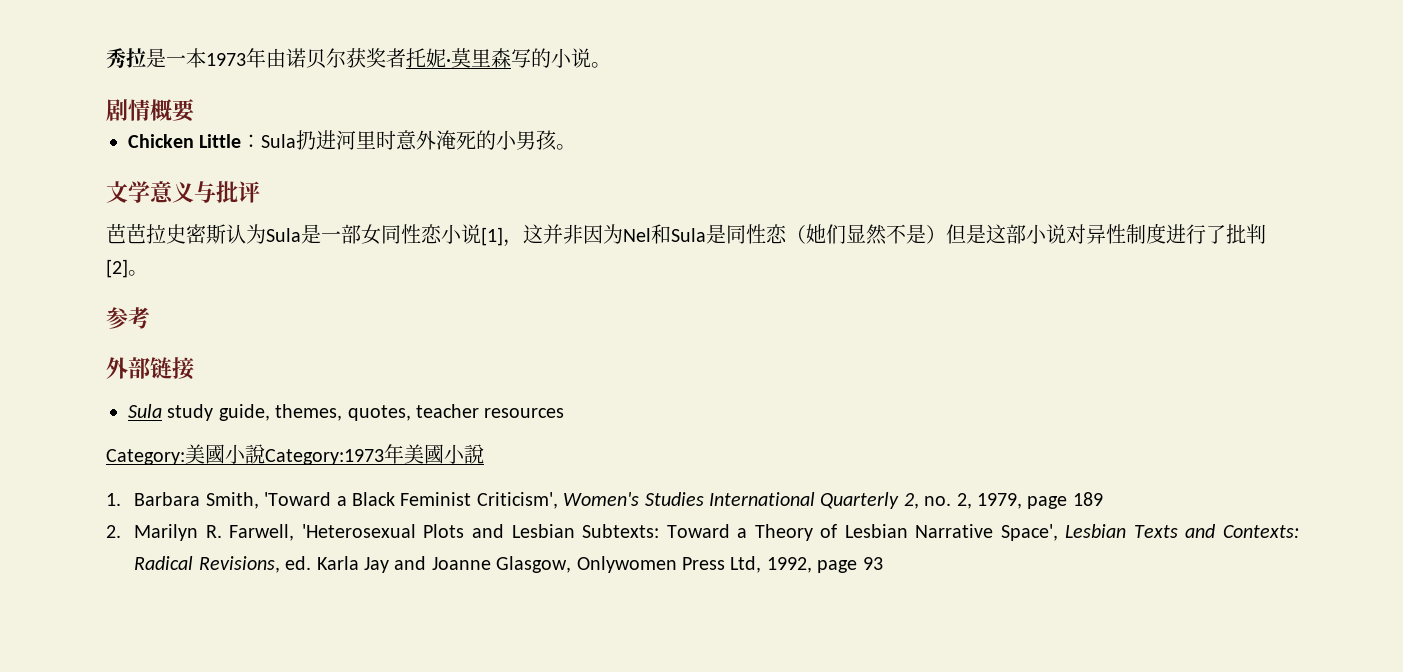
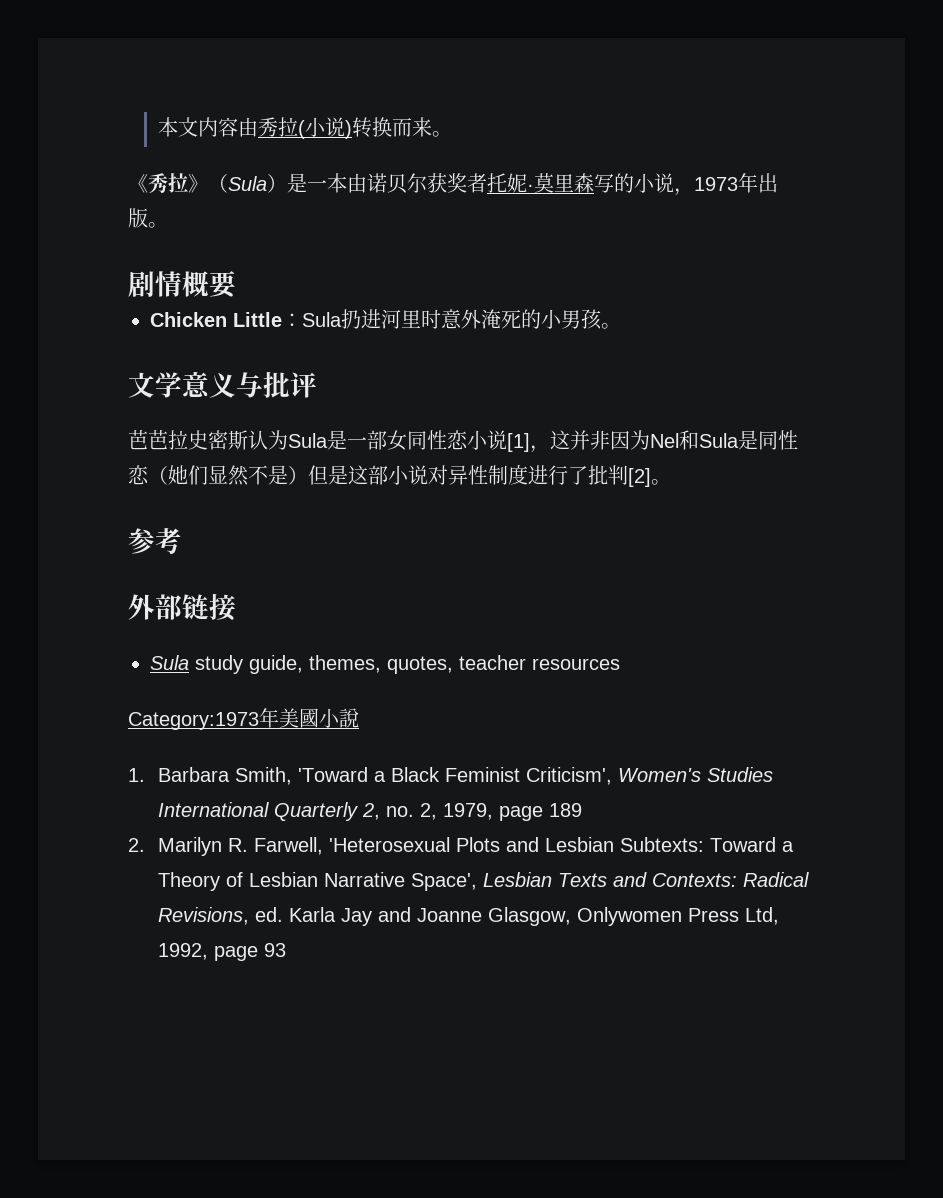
[106,48,266,69] 秀拉是一本1973年 -> [157,117,452,139] [128,173,347,194] 本文内容由秀拉(小说)转换而来。 // 《秀拉》（Sula）是一本
(591, 58) none -> [674,173,778,196] [128,208,148,228] ，1973年出版
[106,444,265,465] Category:美國小說 -> (620, 664) none

